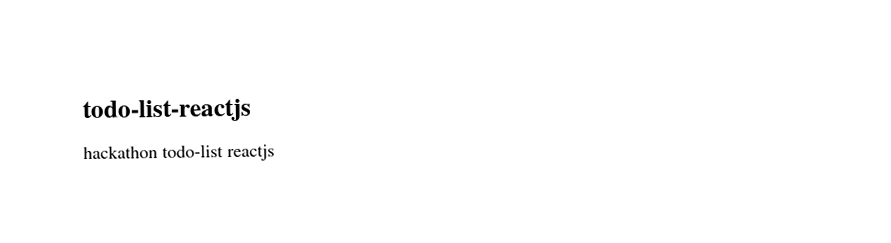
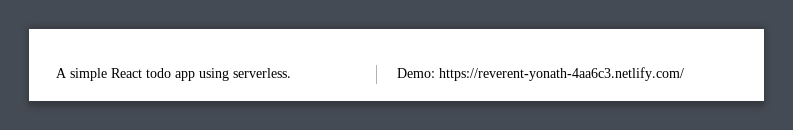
[82,98,251,124] [83,144,275,162] todo-list-reactjs // hackathon todo-list reactjs -> [56,68,291,81] [397,67,684,81] A simple React todo app using serverless. // Demo: https://reverent-yonath-4aa6c3.netlify.com/

